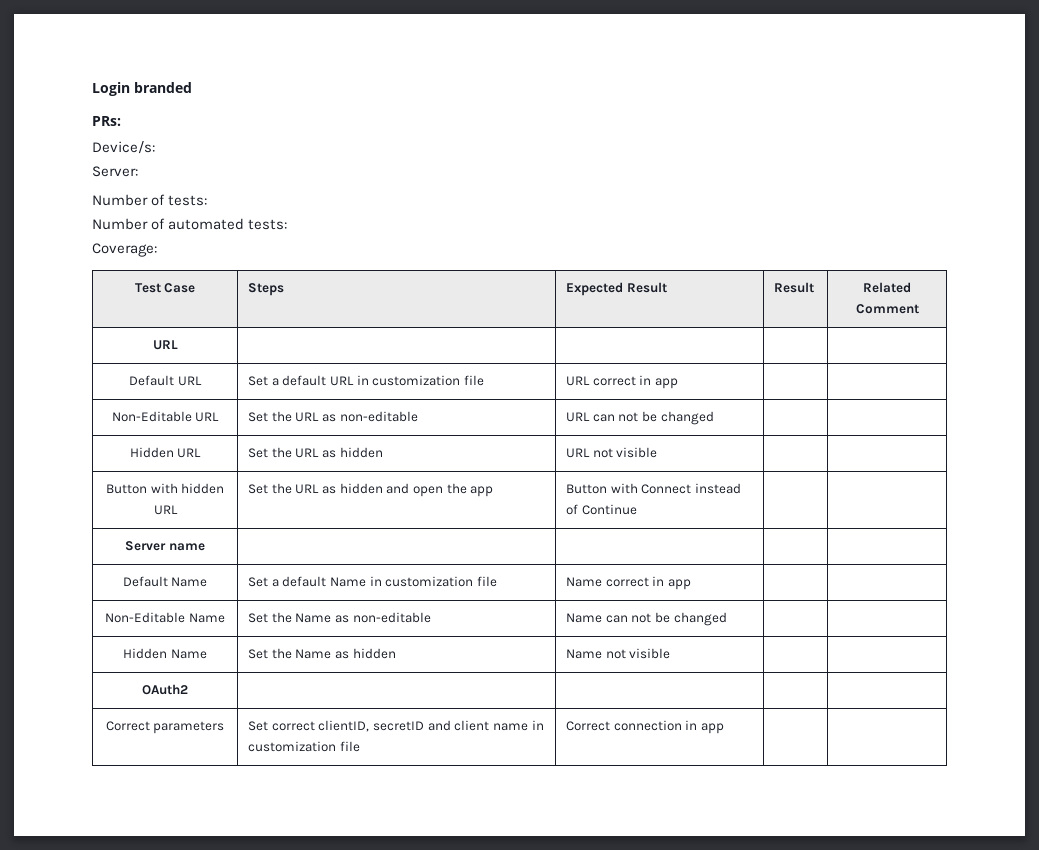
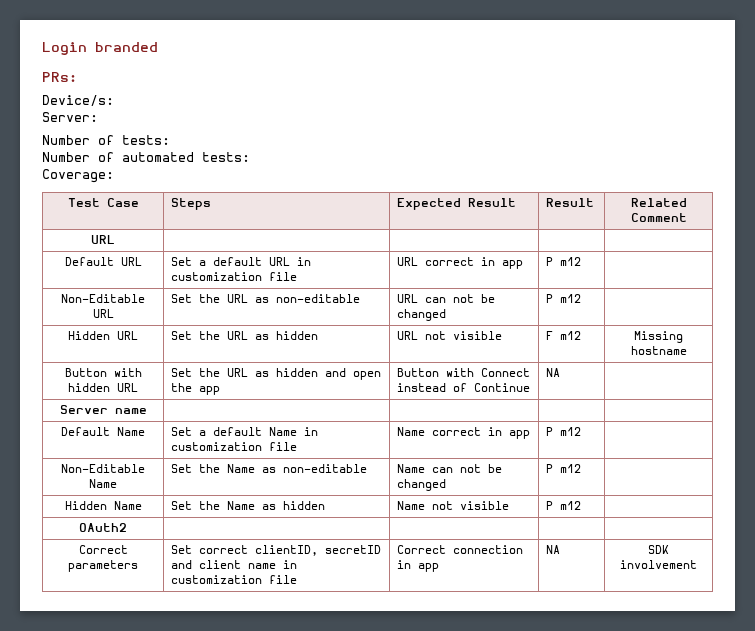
(679, 383) none -> [546,257,582,266] P m12
(714, 418) none -> [546,294,582,303] P m12
(658, 452) | -> [546,331,582,340] [634,331,683,343] [630,346,687,355] F m12 | Missing hostname
(637, 509) none -> [546,368,561,377] NA
(692, 584) none -> [546,427,582,436] P m12
(727, 619) none -> [546,464,582,473] P m12
(671, 653) none -> [546,501,582,510] P m12
(725, 728) | -> [546,545,561,554] [648,545,669,554] [620,560,697,569] NA | SDK involvement

